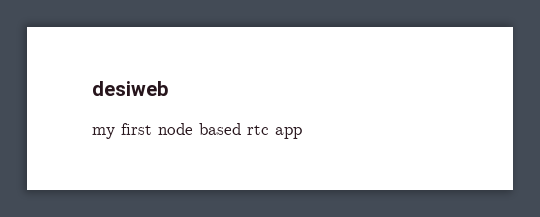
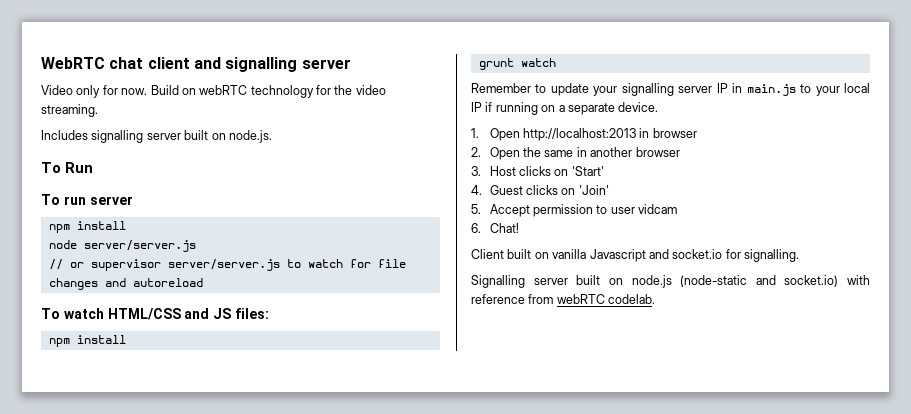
[92,81,168,96] [92,123,302,139] desiweb // my first node based rtc app -> [41,57,351,72] [41,85,386,98] [41,104,98,117] [41,130,272,143] [41,162,94,173] [41,194,133,205] [48,221,126,233] [48,240,196,252] [48,259,406,271] [48,278,203,290] [41,308,269,320] [48,335,126,347] [478,58,556,70] [471,83,870,96] [471,102,659,115] [471,128,697,141] [471,147,680,160] [471,166,604,176] [471,185,609,195] [471,204,678,217] [471,223,519,233] [471,249,799,262] [471,275,870,288] [471,294,656,304] WebRTC chat client and signalling server // Video only for now. Build on webRTC technology for the video streaming. // Includes signalling server built on node.js. // To Run // To run server // npm install // node server/server.js // // or supervisor server/server.js to watch for file changes and autoreload // To watch HTML/CSS and JS files: // npm install // grunt watch // Remember to update your signalling server IP in main.js to your local IP if running on a separate device. // 1. Open http://localhost:2013 in browser // 2. Open the same in another browser // 3. Host clicks on 'Start' // 4. Guest clicks on 'Join' // 5. Accept permission to user vidcam // 6. Chat! // Client built on vanilla Javascript and socket.io for signalling. // Signalling server built on node.js (node-static and socket.io) with reference from webRTC codelab.

